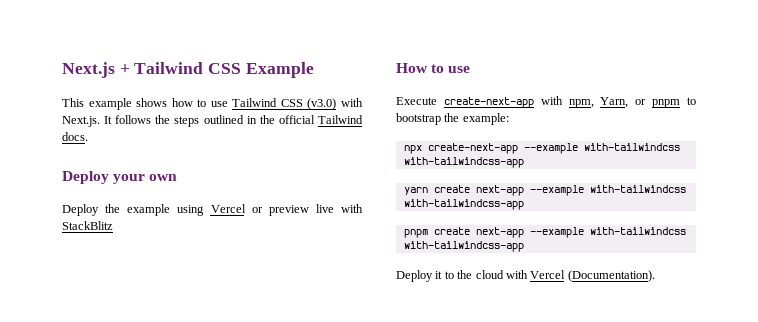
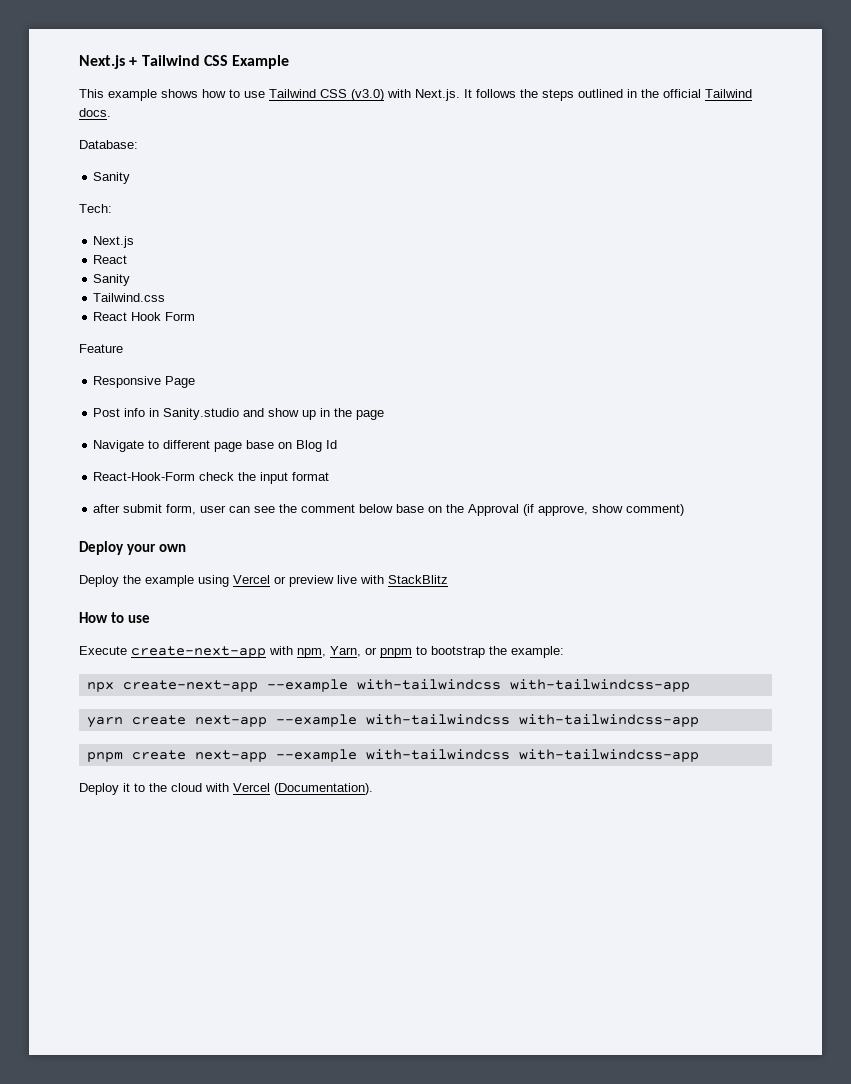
(88, 136) none -> [79,140,138,149] [93,172,131,184] [79,204,112,213] [93,236,135,248] [93,255,128,264] [93,274,131,286] [93,293,166,302] [93,312,196,321] [79,344,123,353] [93,376,196,388] [93,408,385,420] [93,440,338,452] [93,472,330,484] [93,504,685,516] // Database: // Sanity // Tech: // Next.js // React // Sanity // Tailwind.css // React Hook Form // Feature // Responsive Page // Post info in Sanity.studio and show up in the page // Navigate to different page base on Blog Id // React-Hook-Form check the input format // after submit form, user can see the comment below base on the Approval (if approve, show comment)

